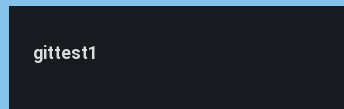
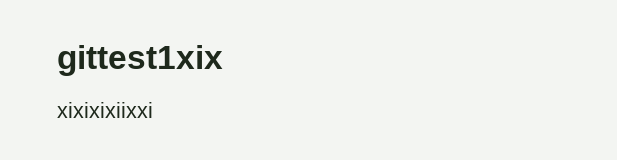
[33,45,98,63] gittest1 -> [57,45,223,76] [57,102,153,118] gittest1xix // xixixixiixxi

